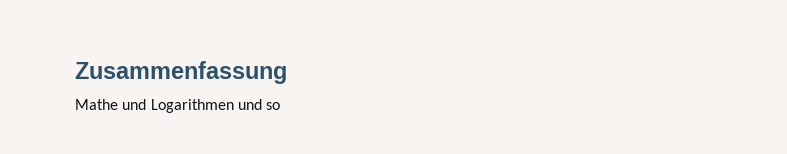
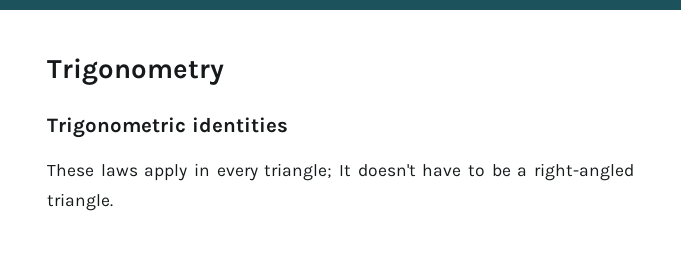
[75,61,287,84] [75,99,281,113] Zusammenfassung // Mathe und Logarithmen und so -> [47,58,224,85] [47,117,288,138] [47,163,634,181] [47,193,113,211] Trigonometry // Trigonometric identities // These laws apply in every triangle; It doesn't have to be a right-angled triangle.

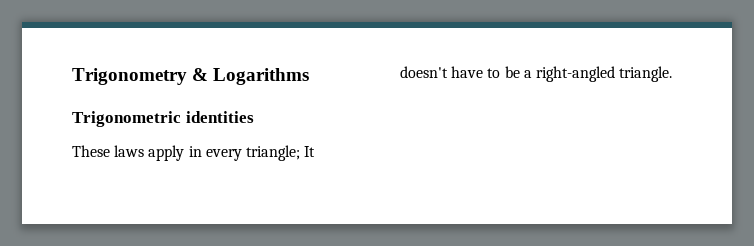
(224, 71) none -> [192,68,310,85] & Logarithms

